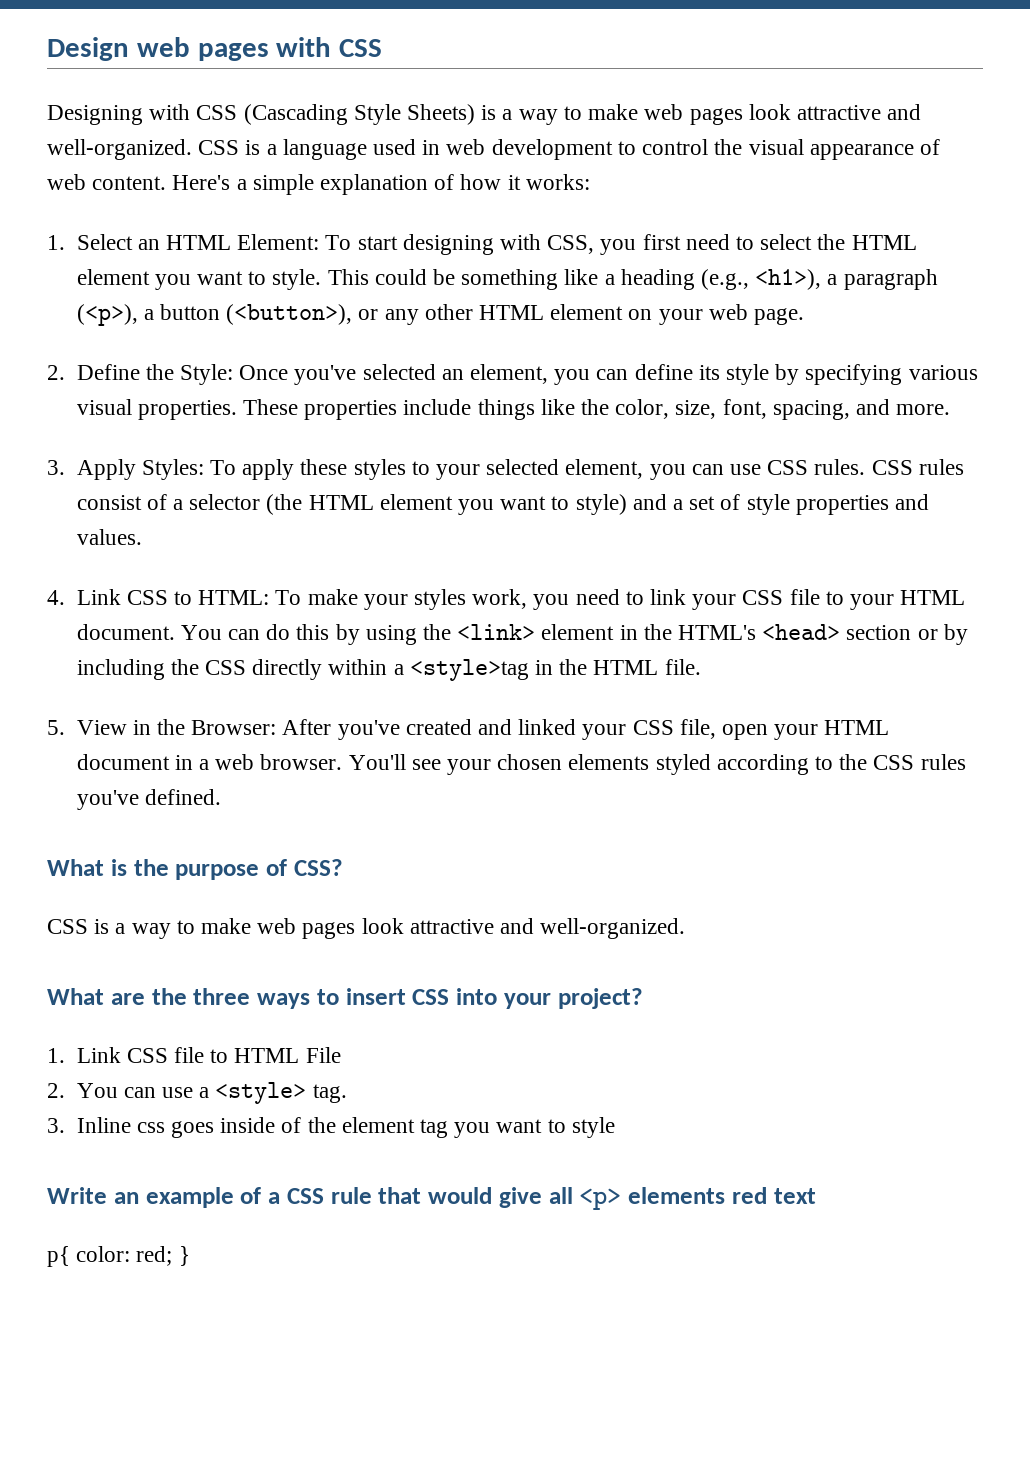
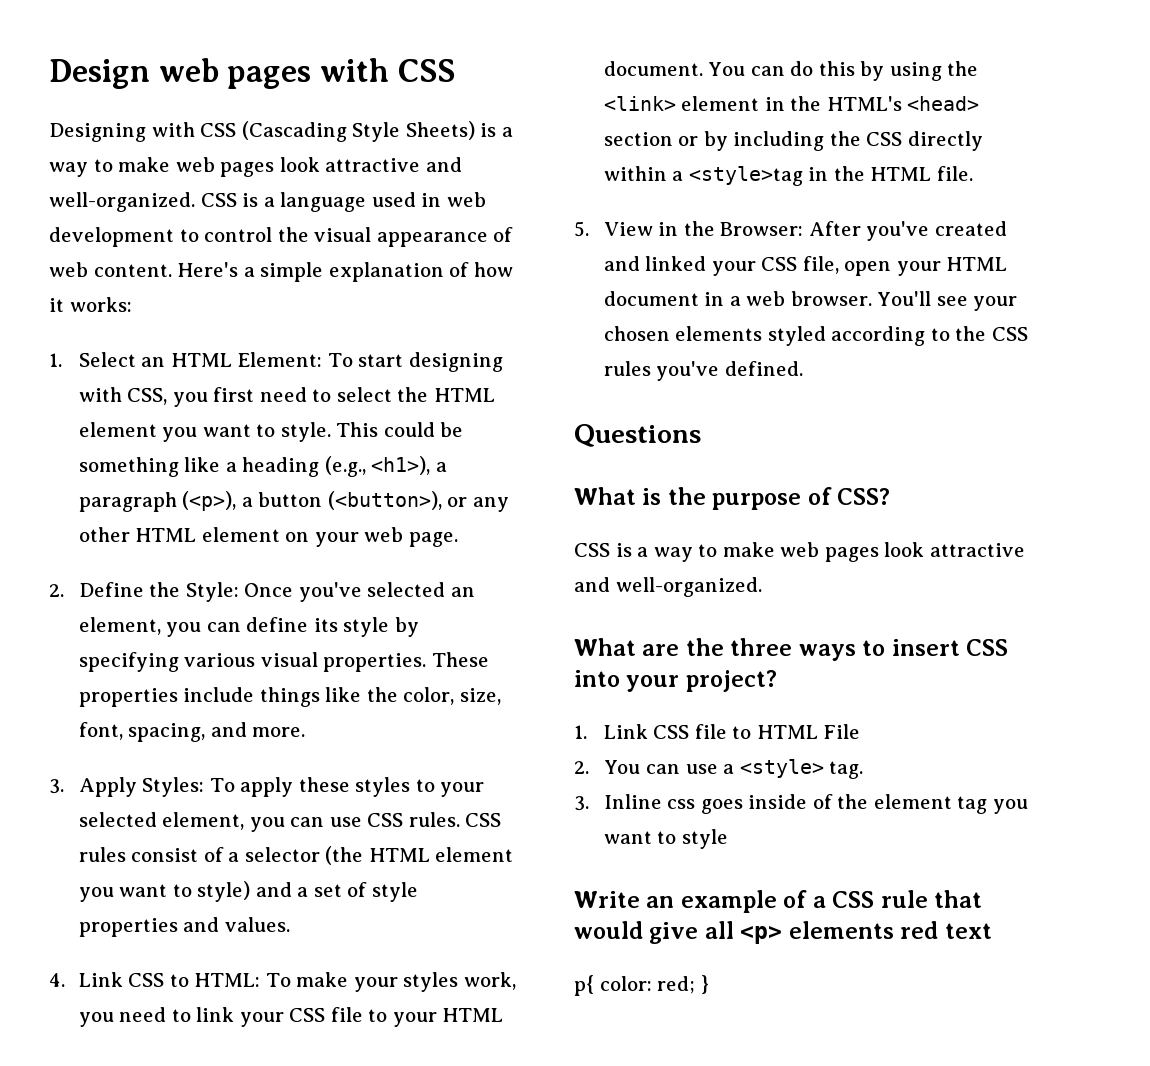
(221, 797) none -> [574,424,701,447] // Questions

